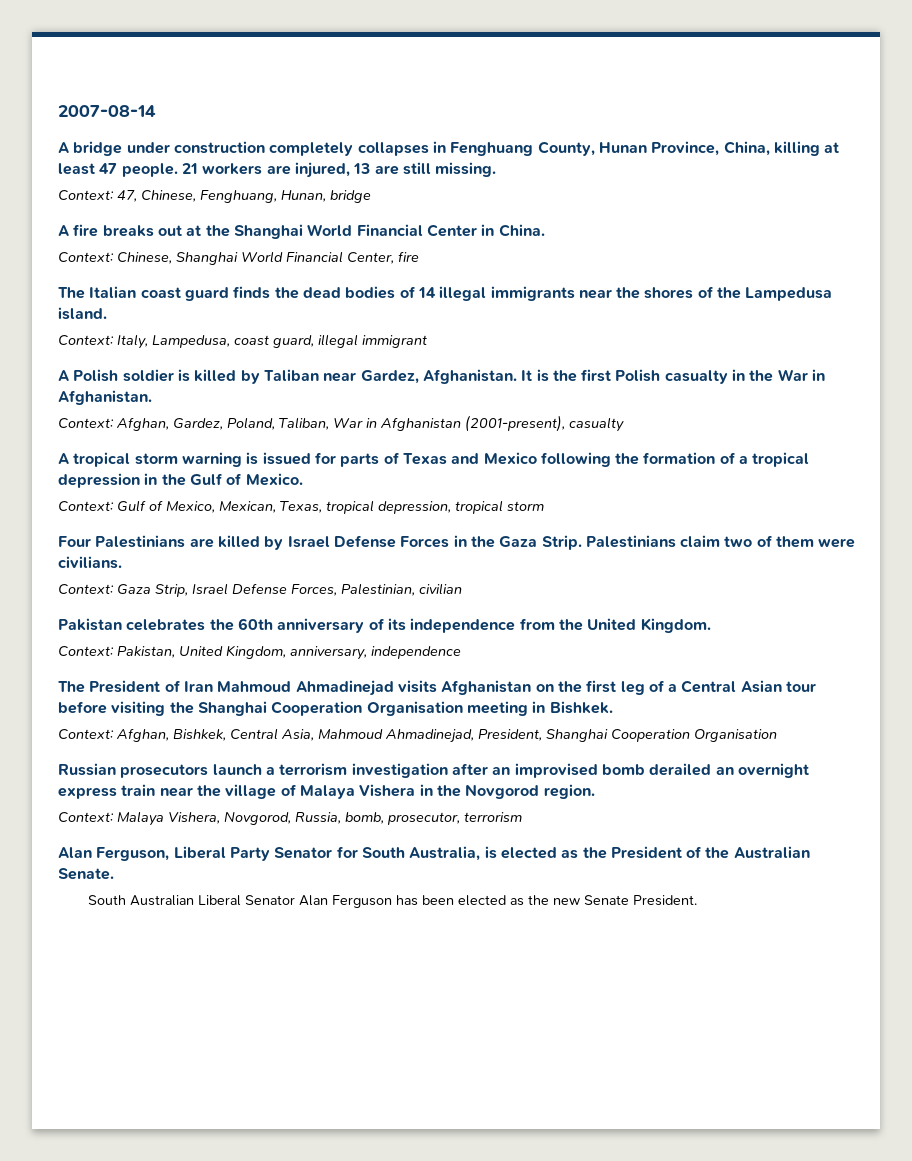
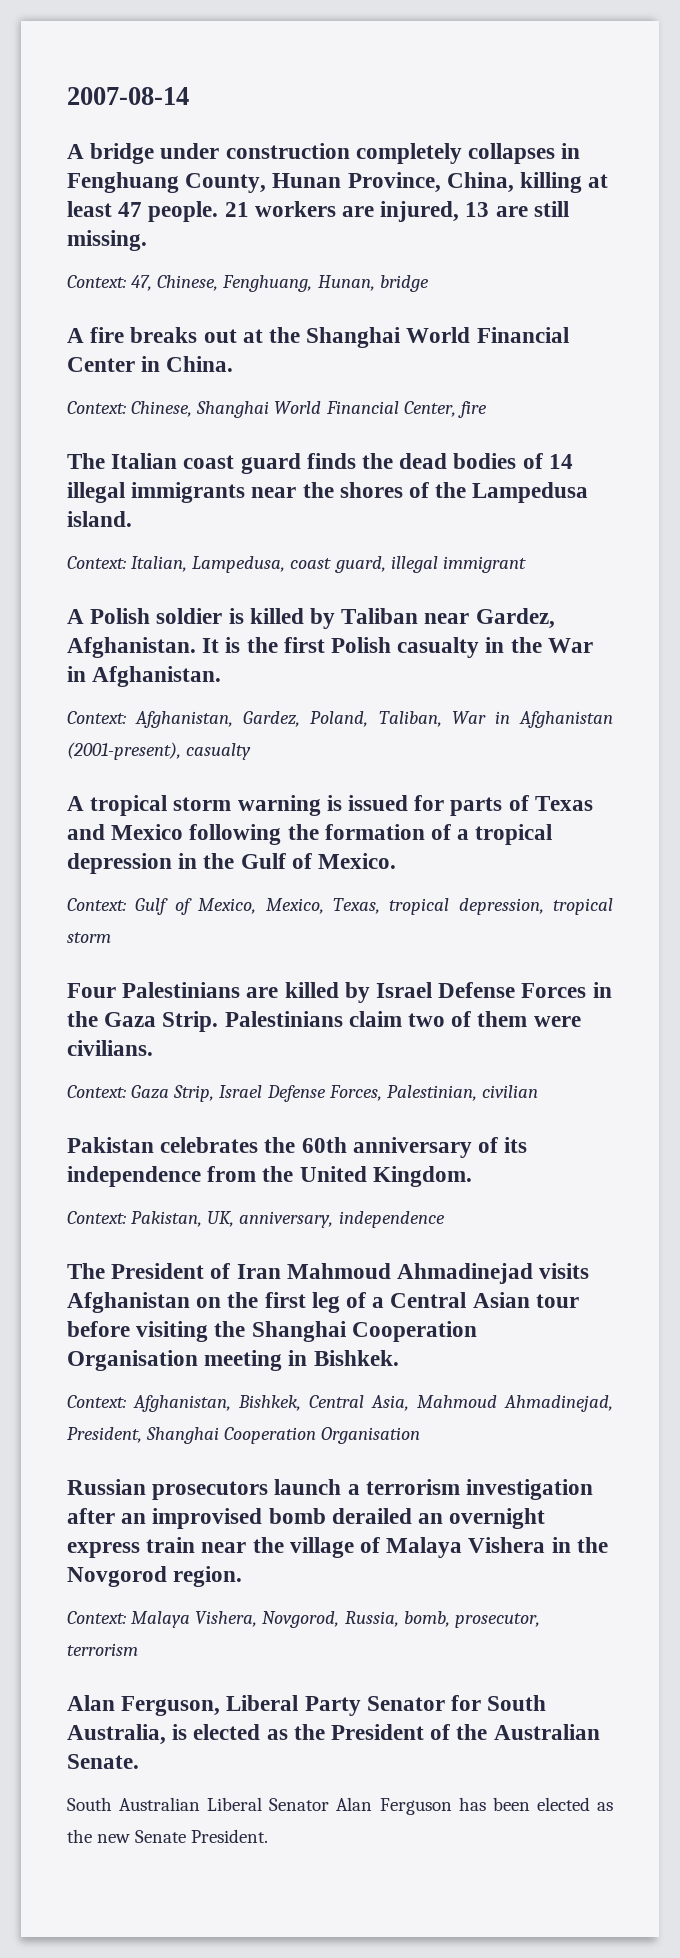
[117,334,148,349] Italy, -> [131,556,188,572] Italian,
[116,417,169,431] Afghan, -> [135,711,234,728] Afghanistan,
[219,501,276,513] Mexican, -> [265,898,324,914] Mexico,
[179,646,286,659] United Kingdom, -> [207,1211,235,1227] UK,
[116,728,169,742] Afghan, -> [133,1395,231,1412] Afghanistan,

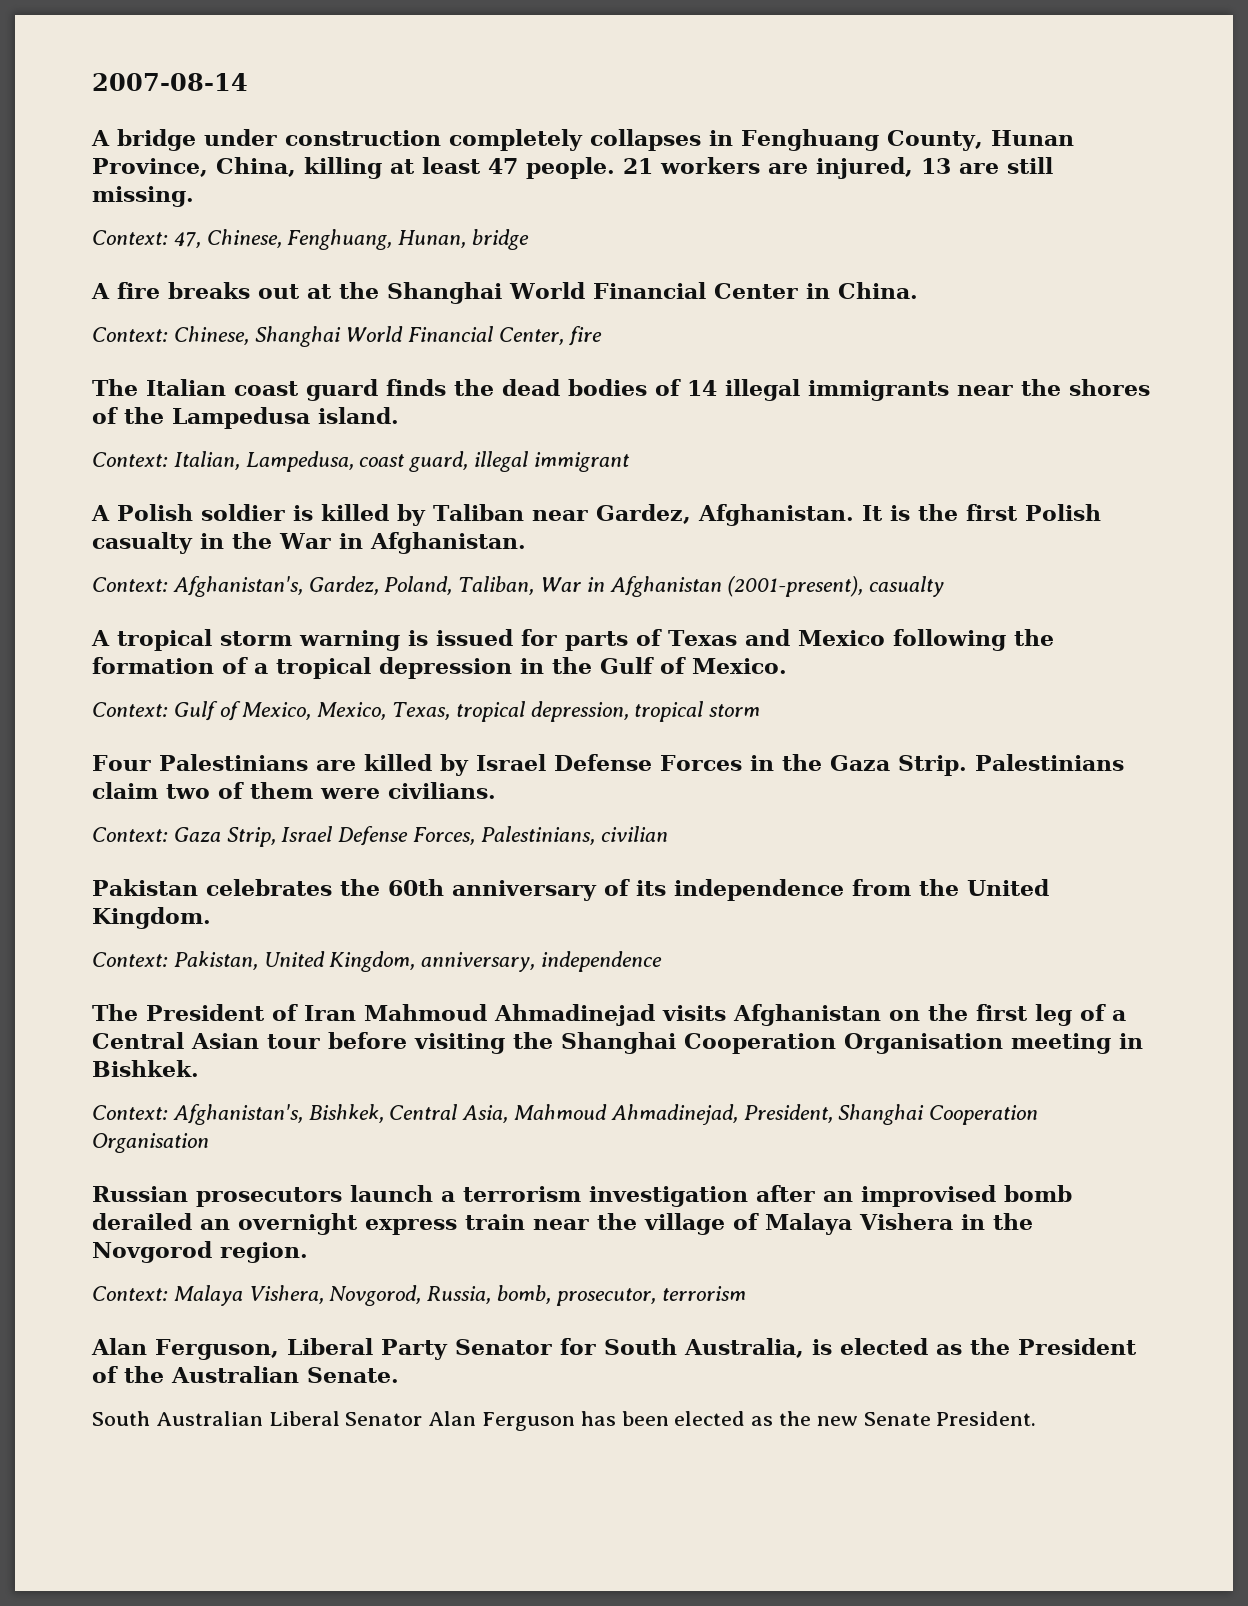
[135,711,234,728] Afghanistan, -> [172,576,303,597] Afghanistan's,
[386,1085,477,1101] Palestinian, -> [480,826,595,845] Palestinians,
[207,1211,235,1227] UK, -> [263,951,416,972] United Kingdom,
[133,1395,231,1412] Afghanistan, -> [172,1104,303,1125] Afghanistan's,

